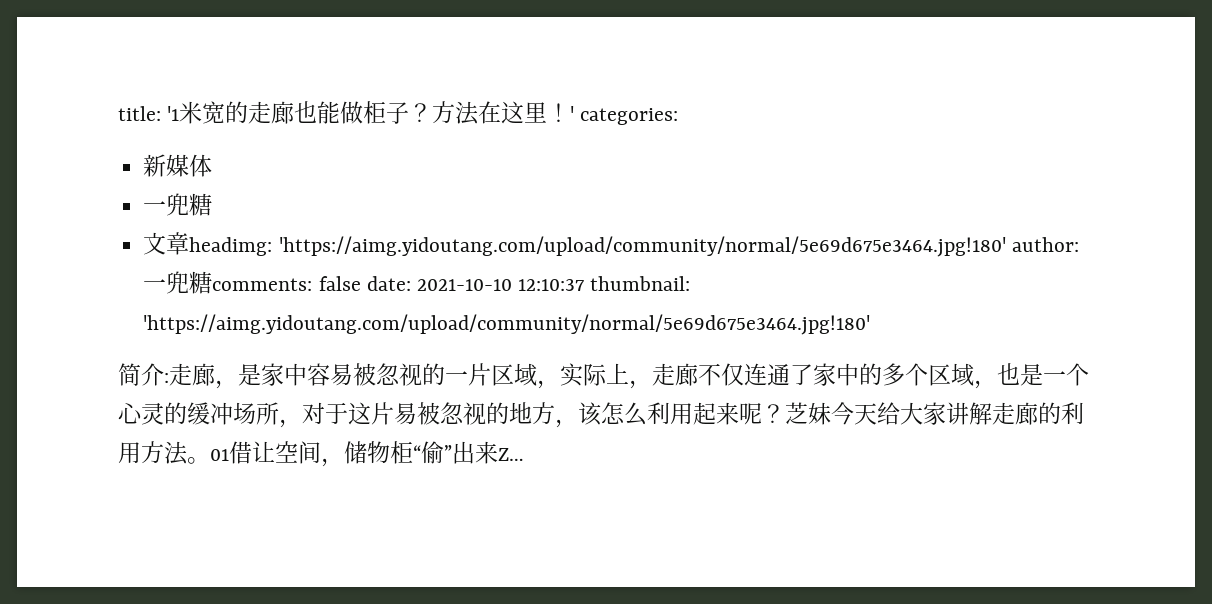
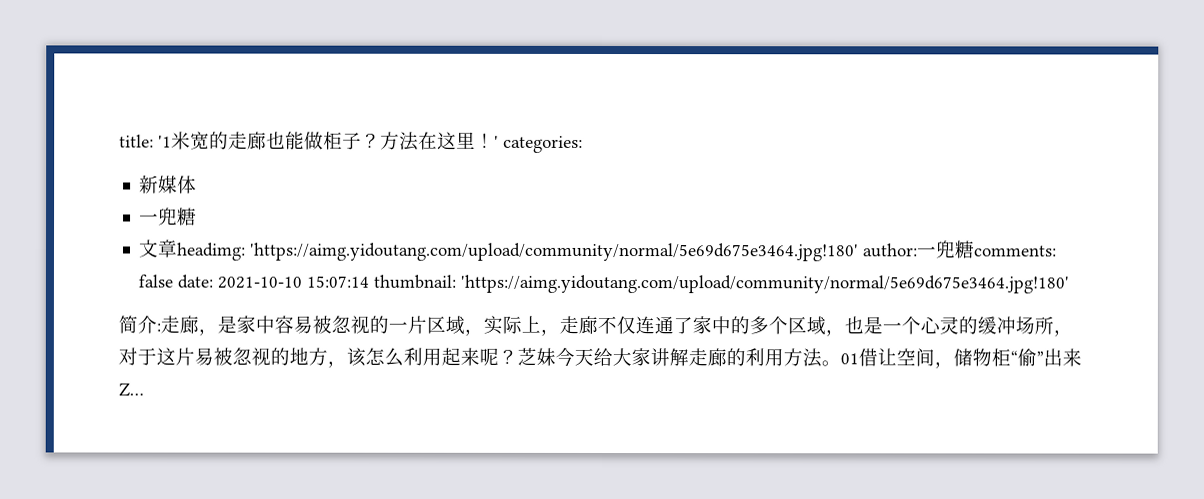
[518,279,585,291] 12:10:37 -> [306,275,370,288] 15:07:14

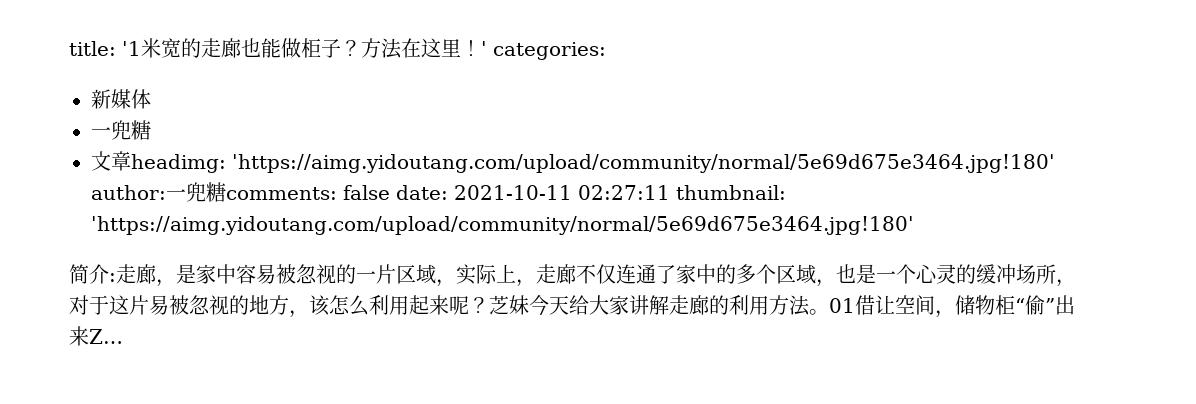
[217,275,370,289] 2021-10-10 15:07:14 -> [454,185,670,200] 2021-10-11 02:27:11

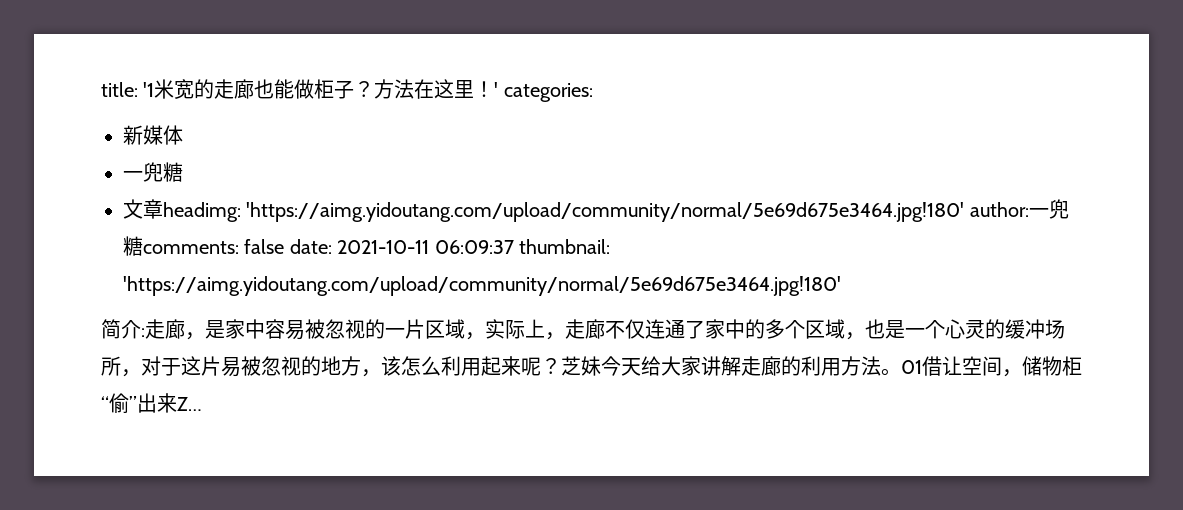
[578,185,670,200] 02:27:11 -> [434,240,514,254] 06:09:37

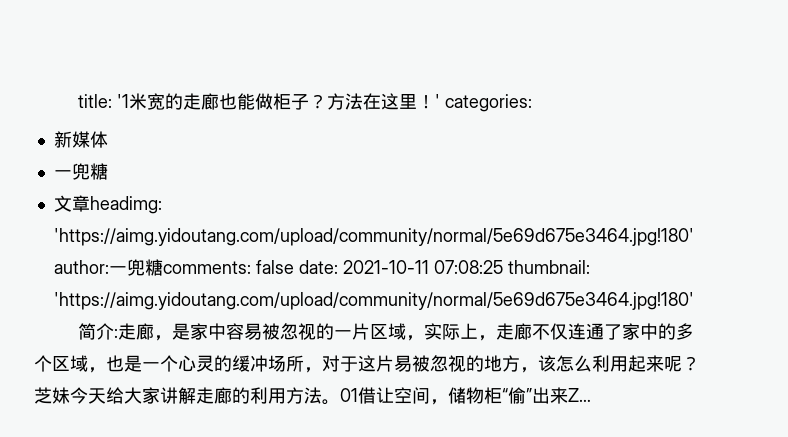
[434,240,514,254] 06:09:37 -> [433,260,503,274] 07:08:25

